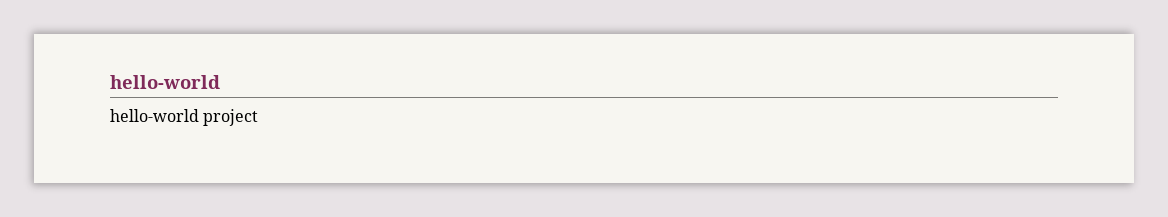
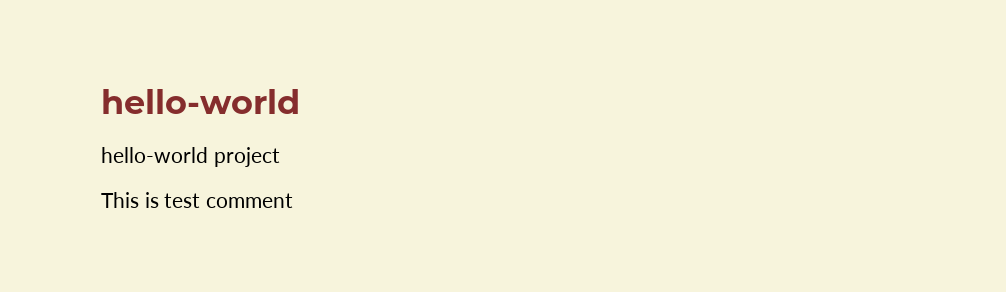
(259, 117) none -> [101,192,294,208] // This is test comment

